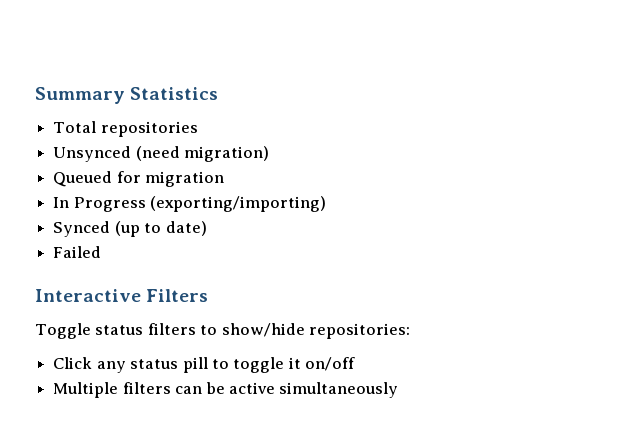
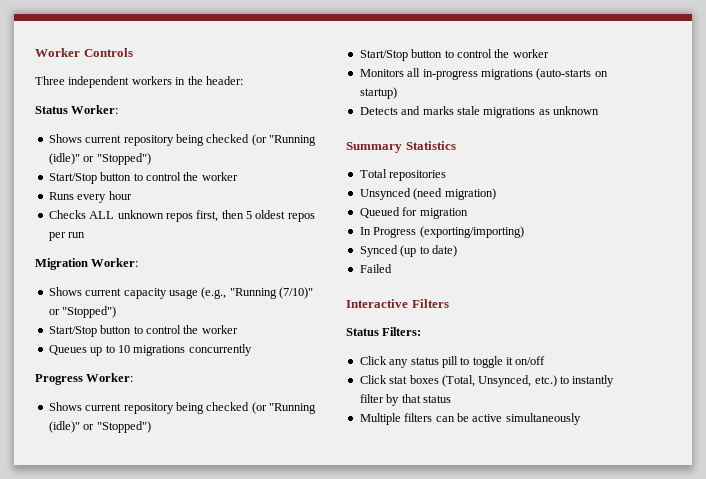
(35, 95) none -> [35,48,133,57] [35,76,243,88] [35,105,119,114] [48,134,316,146] [48,153,151,165] [48,172,238,184] [48,191,132,203] [48,210,315,222] [48,232,86,241] [35,258,139,270] [48,287,313,299] [48,306,117,318] [48,325,238,337] [48,344,252,356] [35,373,134,385] [48,402,316,414] [48,421,151,433] [359,49,549,61] [359,68,608,80] [359,87,397,99] [359,106,599,118] Worker Controls // Three independent workers in the header: // Status Worker: // Shows current repository being checked (or "Running (idle)" or "Stopped") // Start/Stop button to control the worker // Runs every hour // Checks ALL unknown repos first, then 5 oldest repos per run // Migration Worker: // Shows current capacity usage (e.g., "Running (7/10)" or "Stopped") // Start/Stop button to control the worker // Queues up to 10 migrations concurrently // Progress Worker: // Shows current repository being checked (or "Running (idle)" or "Stopped") // Start/Stop button to control the worker // Monitors all in-progress migrations (auto-starts on startup) // Detects and marks stale migrations as unknown //
[35,323,411,339] Toggle status filters to show/hide repositories: -> [346,327,422,336] Status Filters:
(356, 364) none -> [359,375,615,387] [359,394,451,406] // Click stat boxes (Total, Unsynced, etc.) to instantly filter by that status

